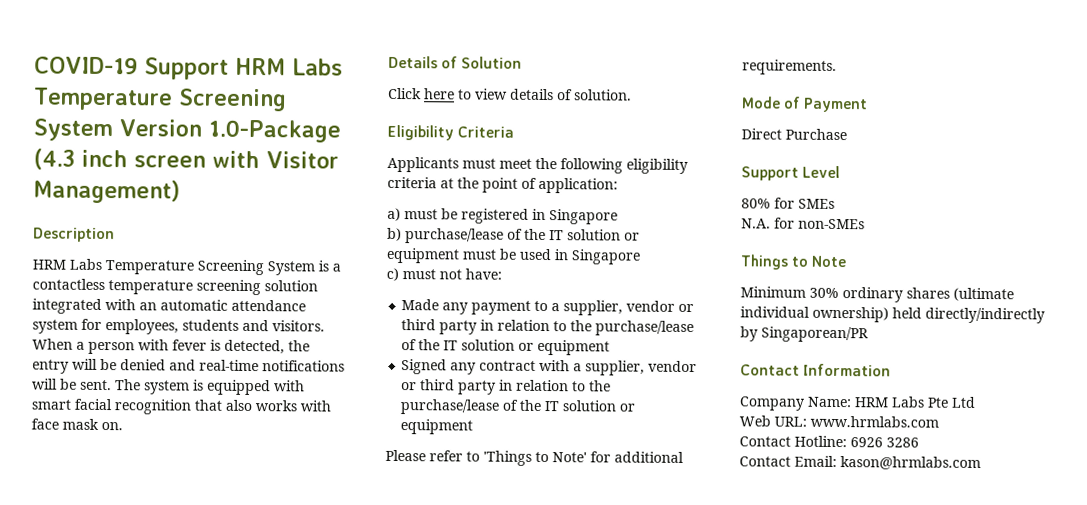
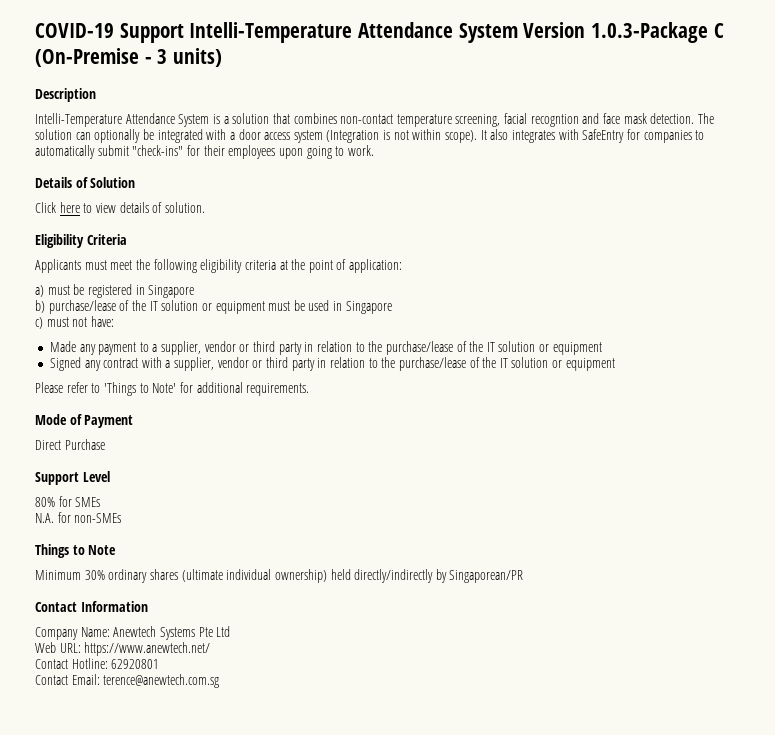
[235,57,343,76] [33,87,287,112] [33,118,341,143] [33,148,339,170] [33,179,180,204] [33,227,115,243] [32,258,341,276] [32,278,318,296] [32,298,306,314] [32,318,325,335] [32,338,310,355] [32,358,345,374] [32,378,305,396] [31,398,331,415] [31,418,123,431] HRM Labs Temperature Screening System Version 1.0-Package (4.3 inch screen with Visitor Management) // Description // HRM Labs Temperature Screening System is a contactless temperature screening solution integrated with an automatic attendance system for employees, students and visitors. When a person with fever is detected, the entry will be denied and real-time notifications will be sent. The system is equipped with smart facial recognition that also works with face mask on. -> [189,22,724,43] [35,48,223,67] [35,88,96,102] [35,113,714,127] [35,129,705,143] [35,145,374,159] Intelli-Temperature Attendance System Version 1.0.3-Package C (On-Premise - 3 units) // Description // Intelli-Temperature Attendance System is a solution that combines non-contact temperature screening, facial recogntion and face mask detection. The solution can optionally be integrated with a door access system (Integration is not within scope). It also integrates with SafeEntry for companies to automatically submit "check-ins" for their employees upon going to work.
[854,396,925,408] HRM Labs -> [113,626,195,640] Anewtech Systems
[810,415,939,428] www.hrmlabs.com -> [84,642,211,656] https://www.anewtech.net/
[850,437,919,448] 6926 3286 -> [111,659,160,669] 62920801
[840,456,981,470] kason@hrmlabs.com -> [103,674,220,688] terence@anewtech.com.sg

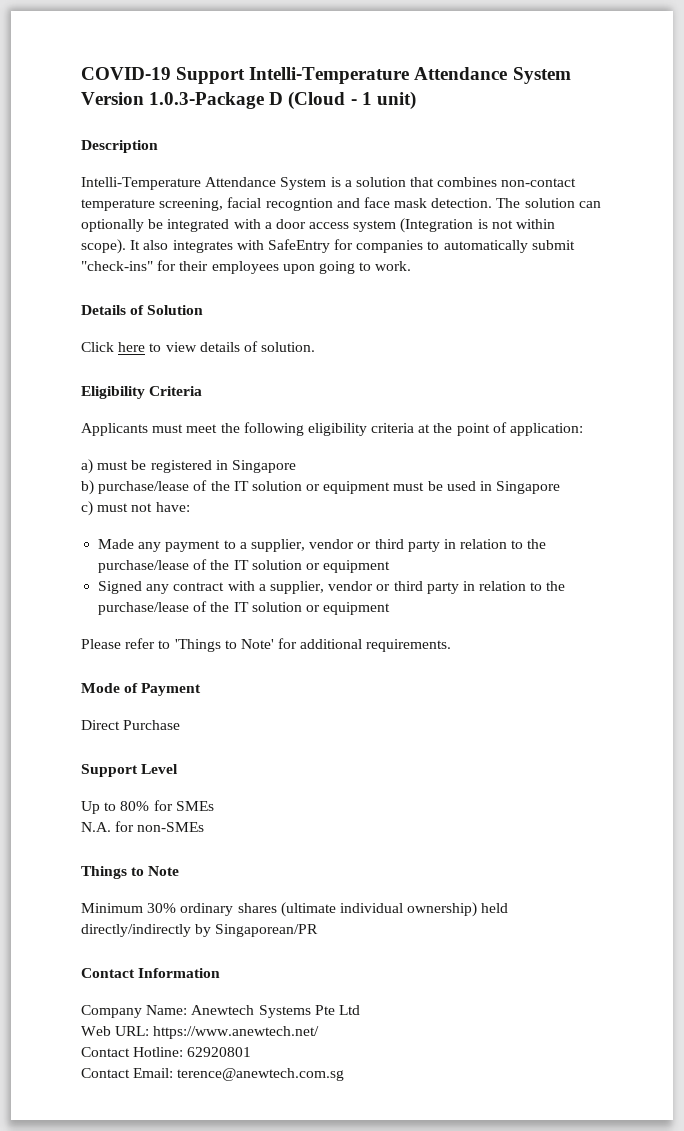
[713,23,724,38] [35,48,223,67] C (On-Premise - 3 units) -> [269,91,416,110] D (Cloud - 1 unit)
(110, 476) none -> [81,801,117,814] Up to

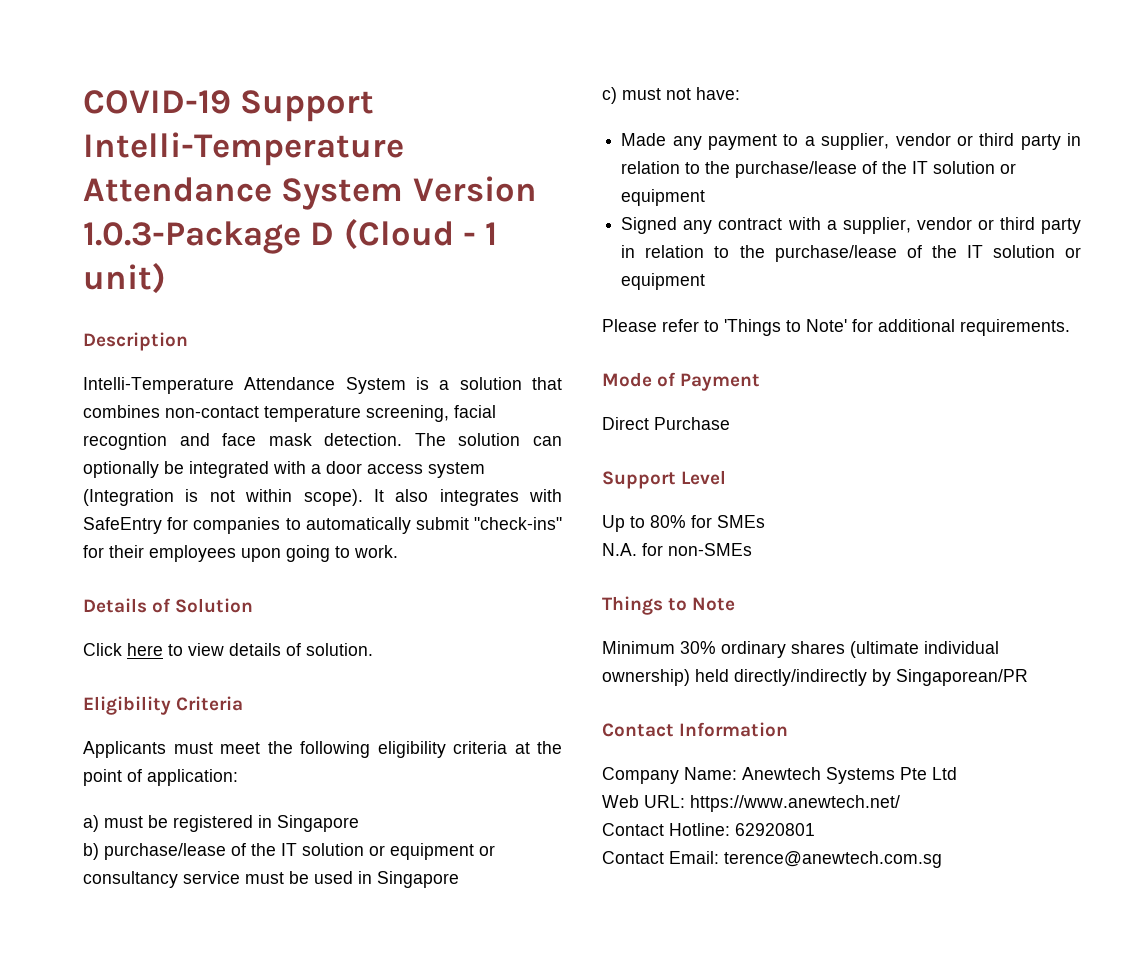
(391, 487) none -> [479,845,495,856] [83,871,240,888] or consultancy service

